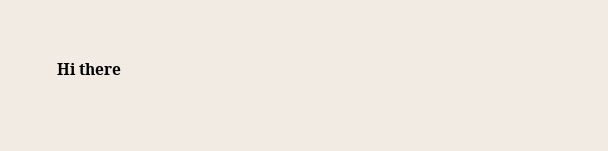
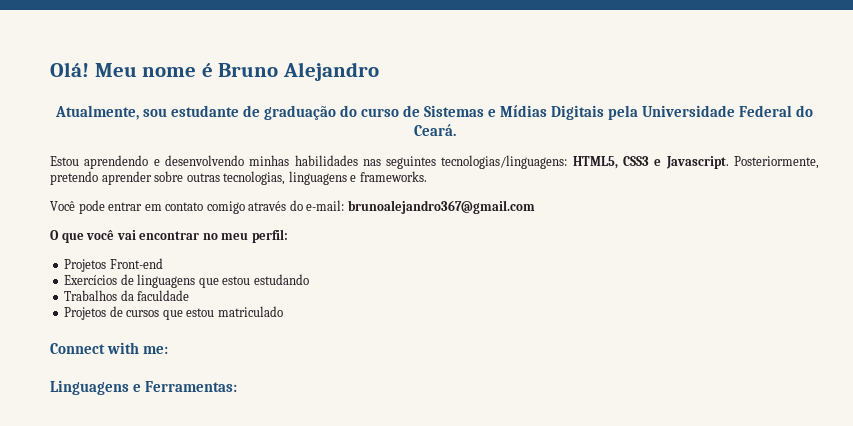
[57,63,122,75] Hi there -> [50,62,379,81] [54,105,814,120] [413,124,456,136] [50,155,819,169] [50,171,427,185] [50,200,535,214] [50,229,288,243] [64,258,163,272] [64,274,309,288] [64,290,190,301] [64,306,283,320] [50,342,169,354] [50,380,238,395] Olá! Meu nome é Bruno Alejandro // Atualmente, sou estudante de graduação do curso de Sistemas e Mídias Digitais pela Universidade Federal do Ceará. // Estou aprendendo e desenvolvendo minhas habilidades nas seguintes tecnologias/linguagens: HTML5, CSS3 e Javascript. Posteriormente, pretendo aprender sobre outras tecnologias, linguagens e frameworks. // Você pode entrar em contato comigo através do e-mail: brunoalejandro367@gmail.com // O que você vai encontrar no meu perfil: // Projetos Front-end // Exercícios de linguagens que estou estudando // Trabalhos da faculdade // Projetos de cursos que estou matriculado // Connect with me: // Linguagens e Ferramentas:

